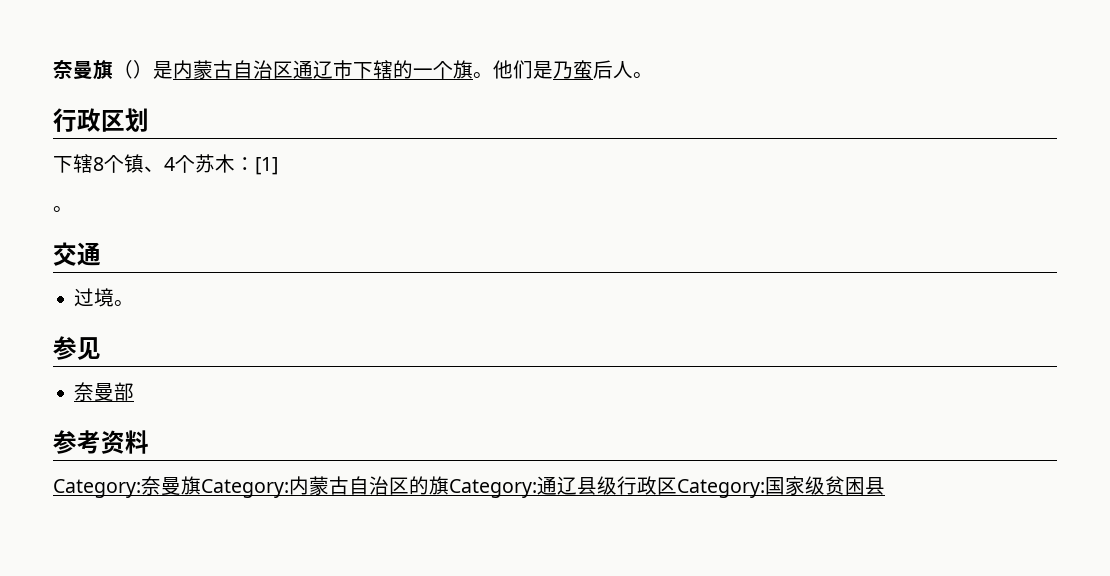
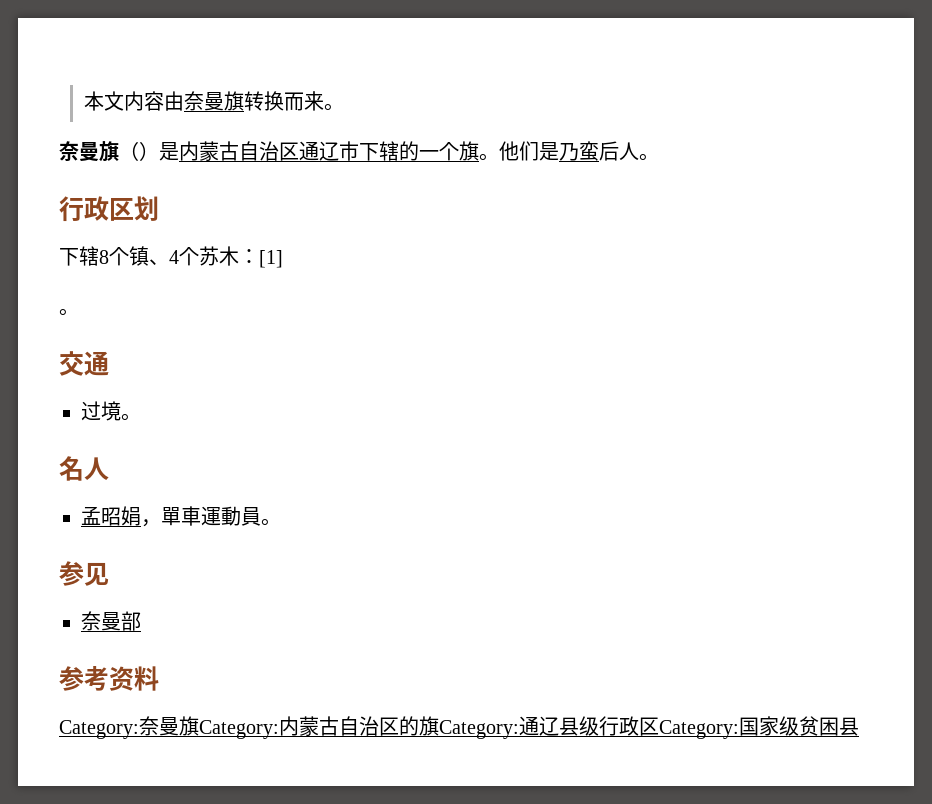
(53, 69) none -> [83,91,344,111] 本文内容由奈曼旗转换而来。 //
(135, 303) none -> [59,456,109,481] [81,506,281,527] // 名人 // 孟昭娟，單車運動員。

